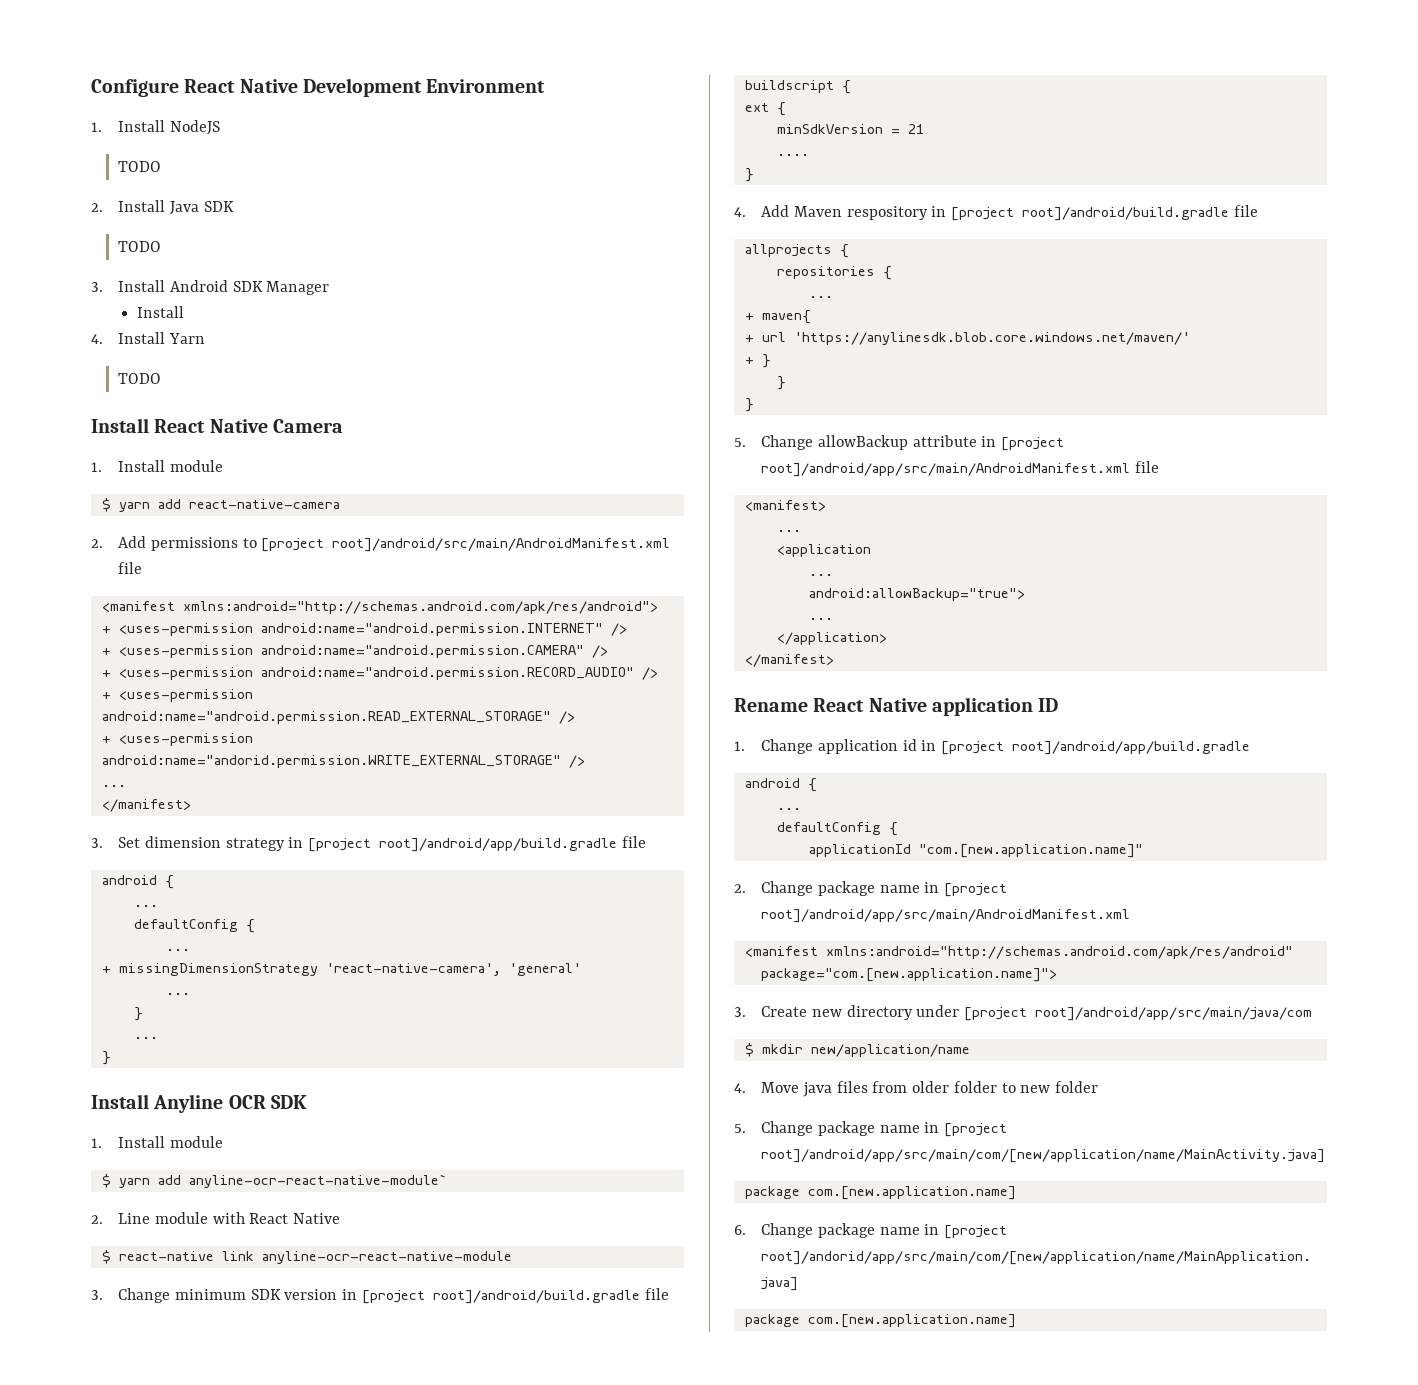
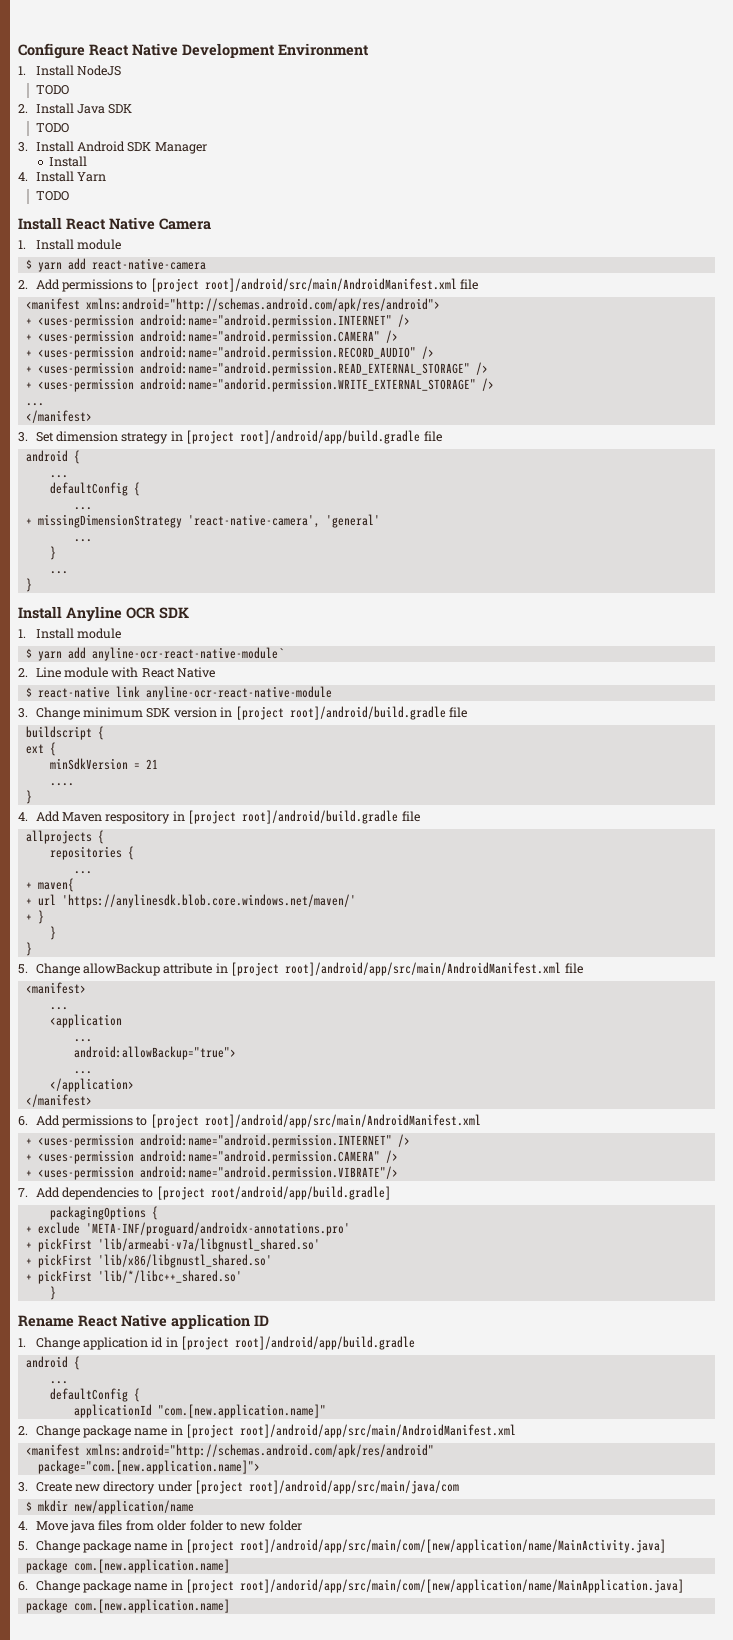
(834, 660) none -> [18,1114,481,1128] [25,1134,410,1148] [25,1150,398,1164] [25,1166,398,1180] [18,1186,391,1200] [49,1206,158,1220] [25,1222,350,1236] [25,1238,320,1252] [25,1254,272,1268] [25,1270,242,1284] [49,1286,56,1300] // 6. Add permissions to [project root]/android/app/src/main/AndroidManifest.xml // + <uses-permission android:name="android.permission.INTERNET" /> // + <uses-permission android:name="android.permission.CAMERA" /> // + <uses-permission android:name="android.permission.VIBRATE"/> // 7. Add dependencies to [project root/android/app/build.gradle] // packagingOptions { // + exclude 'META-INF/proguard/androidx-annotations.pro' // + pickFirst 'lib/armeabi-v7a/libgnustl_shared.so' // + pickFirst 'lib/x86/libgnustl_shared.so' // + pickFirst 'lib/*/libc++_shared.so' // }

